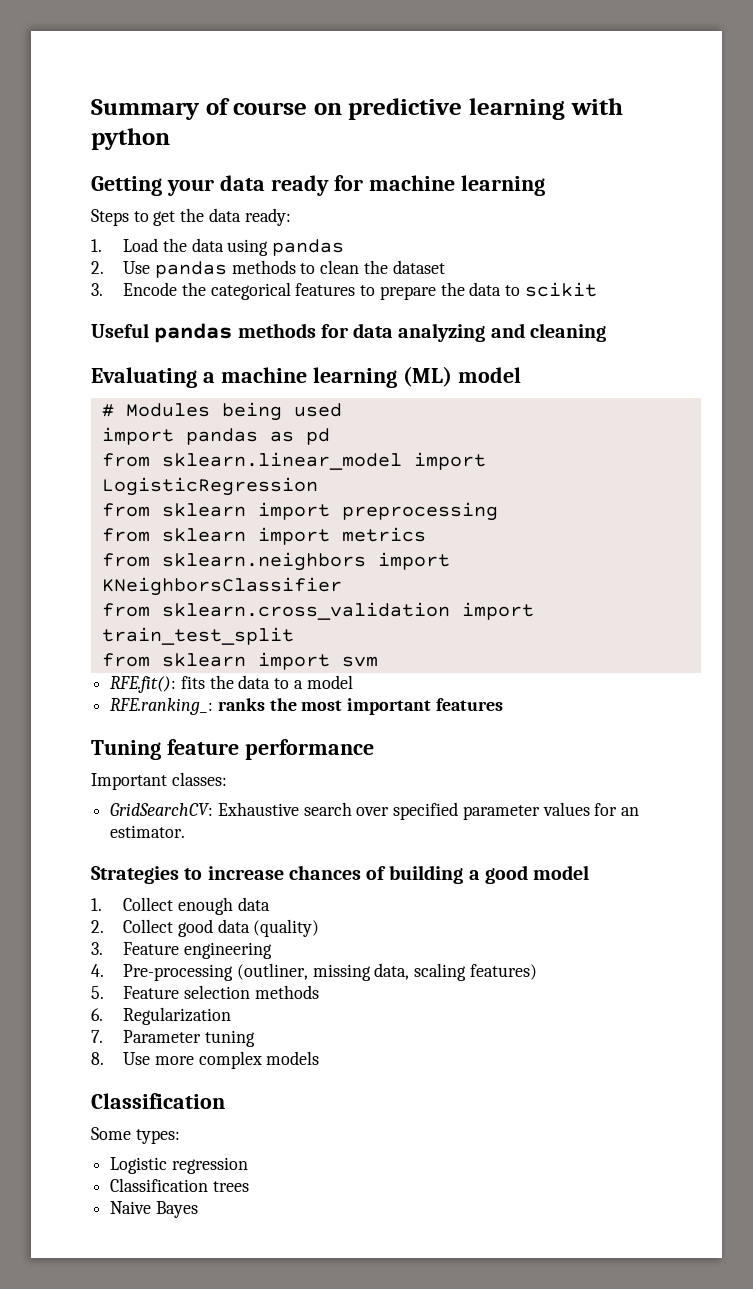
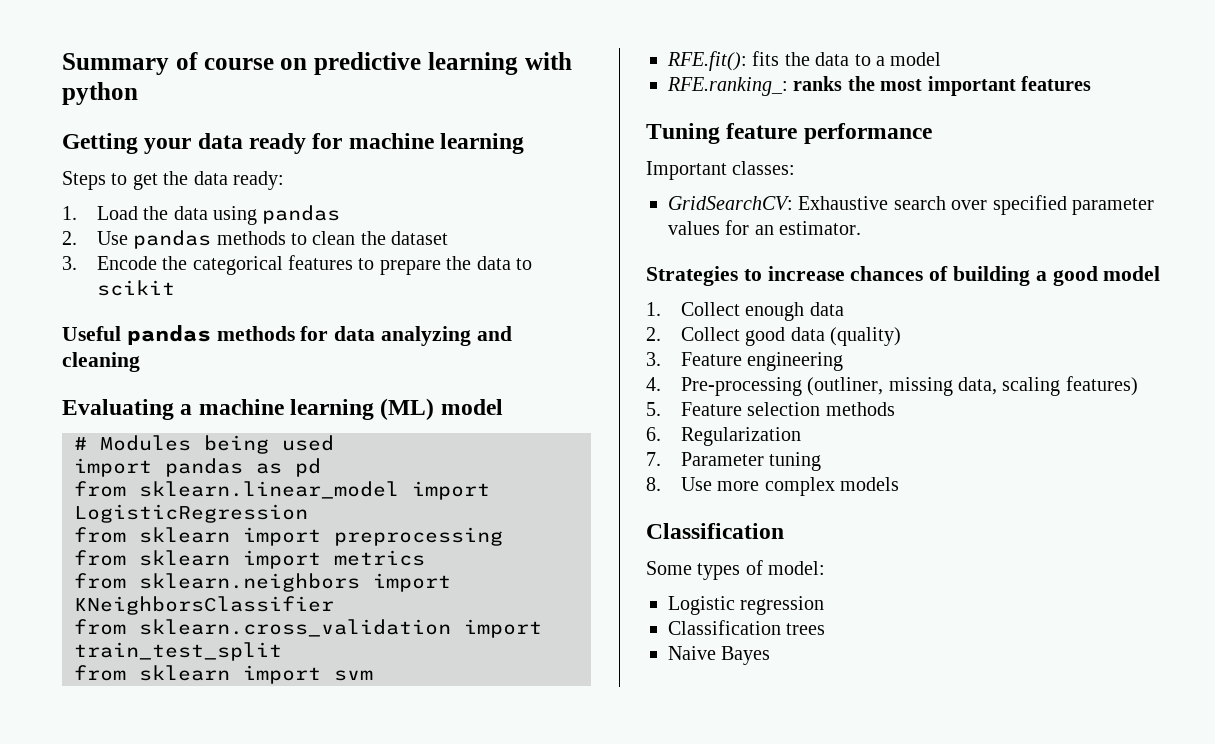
[135,1129,180,1144] types: -> [697,560,826,580] types of model:

